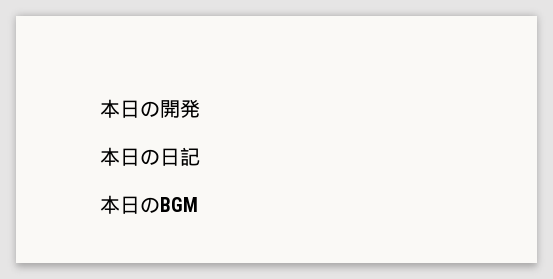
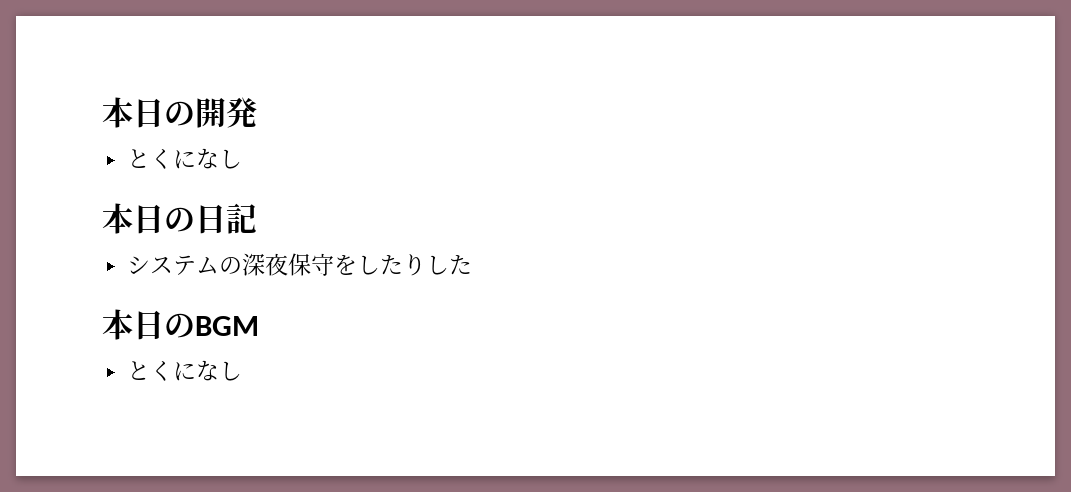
(200, 108) none -> [127,148,243,169] // とくになし
(200, 156) none -> [127,253,473,276] // システムの深夜保守をしたりした
(198, 204) none -> [127,360,243,381] // とくになし

